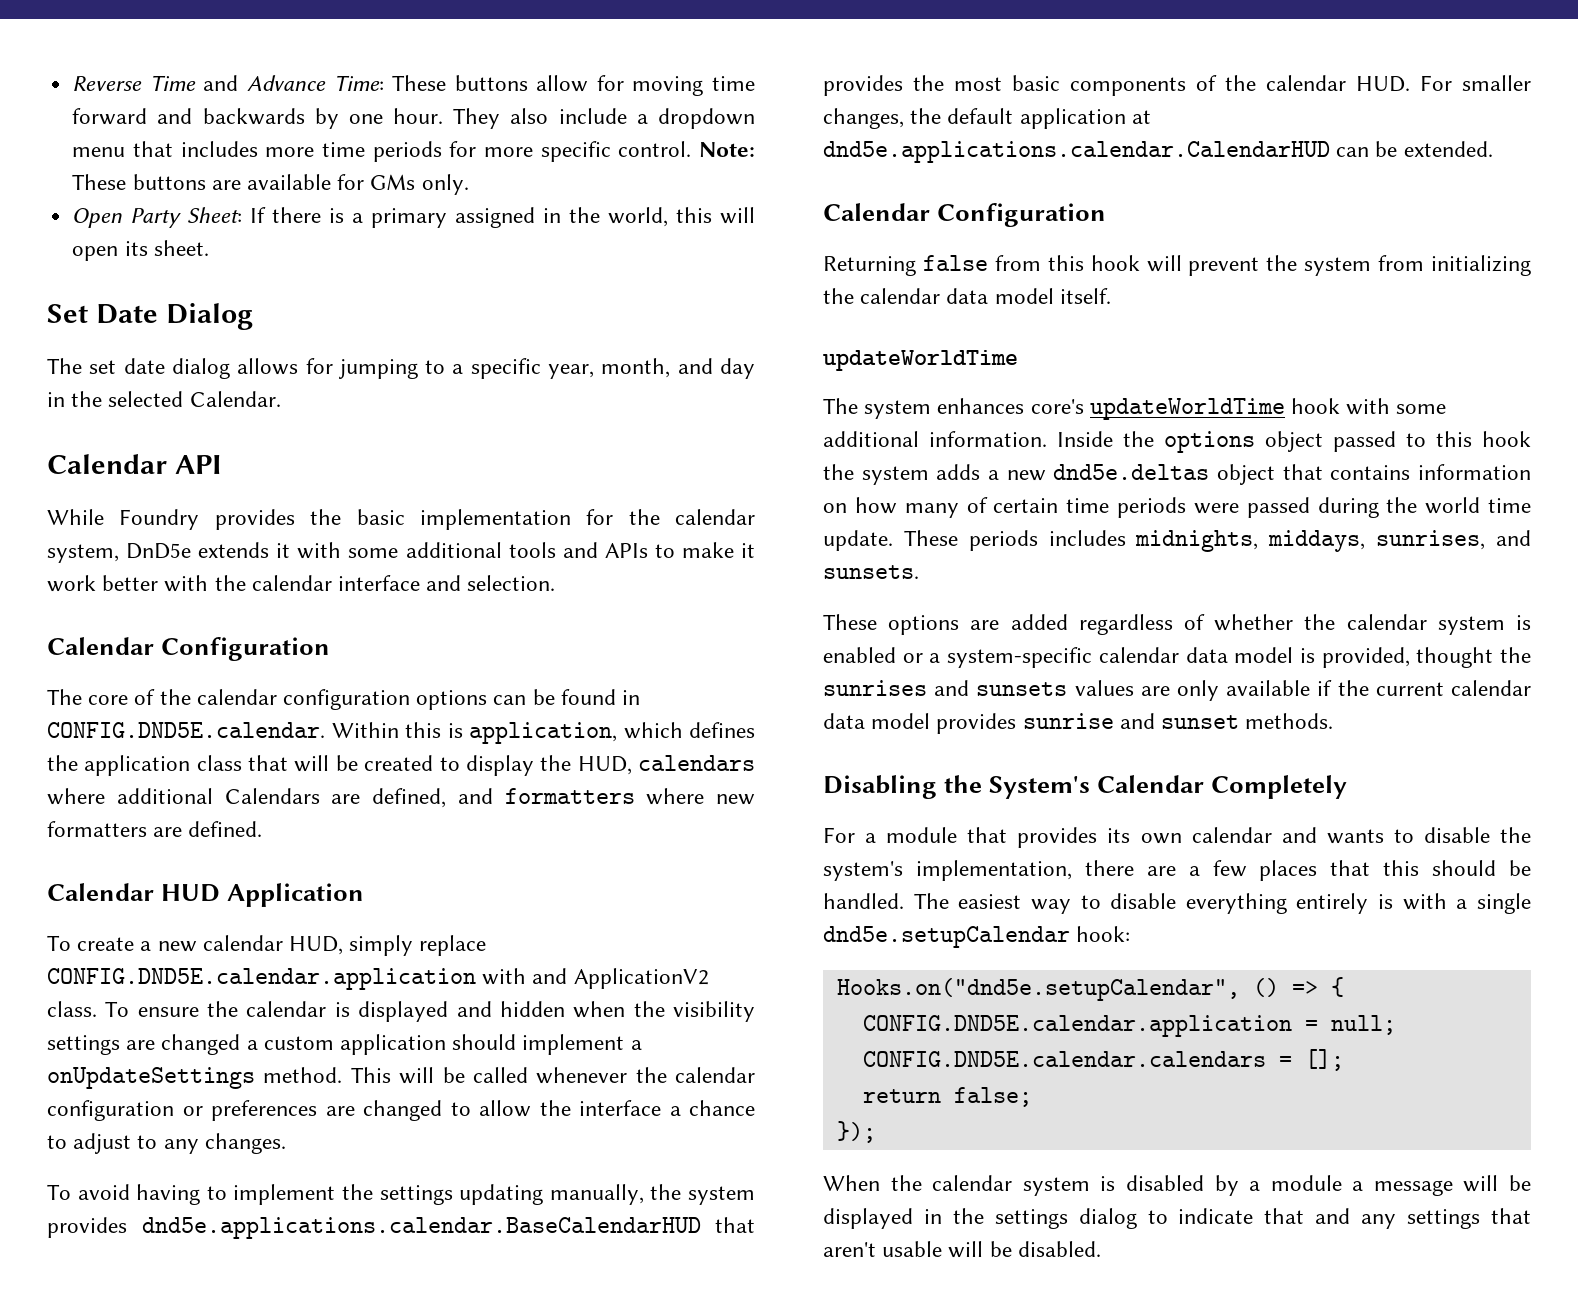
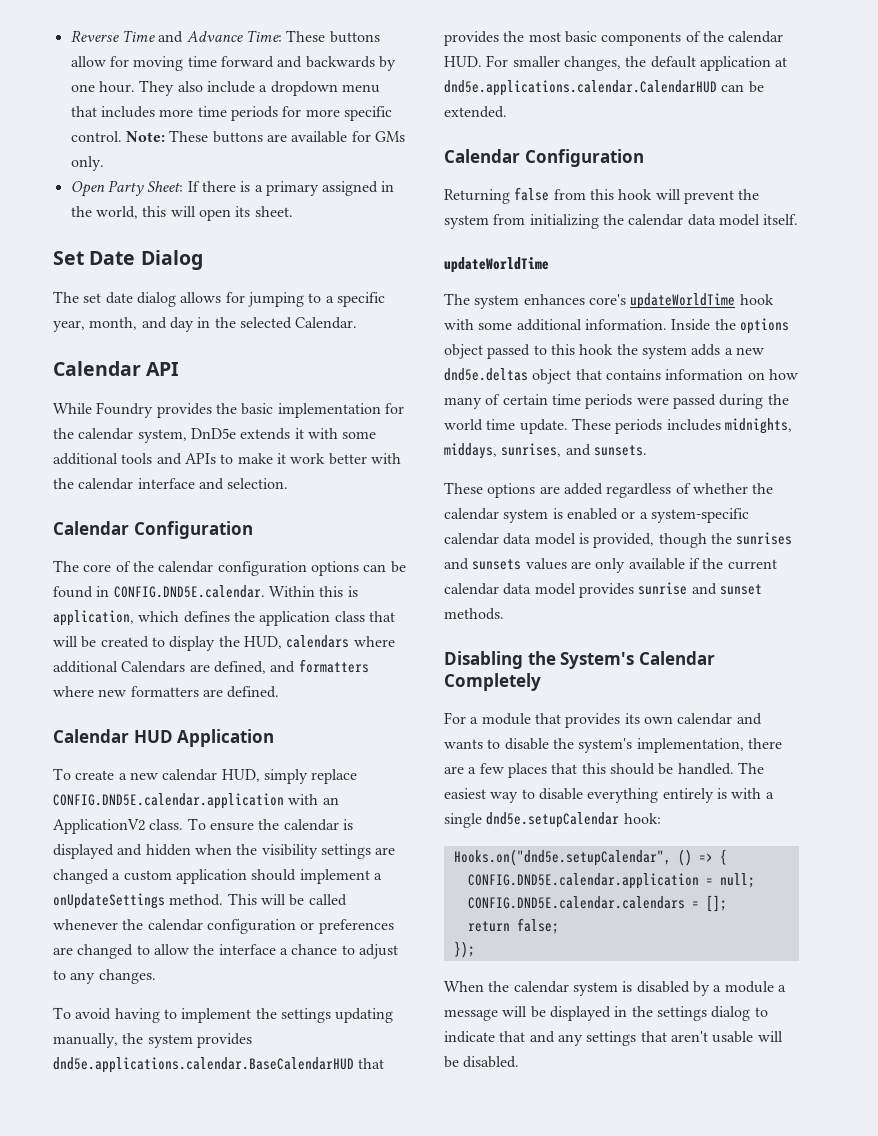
[532,968,568,984] and -> [322,797,339,805] an
[1416,647,1494,668] thought -> [658,533,707,548] though

